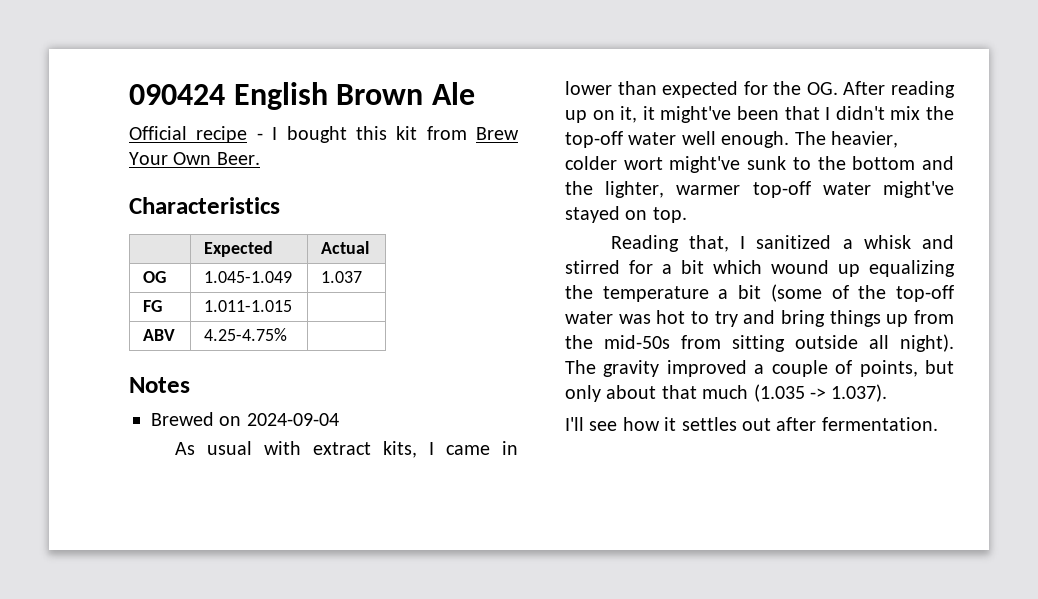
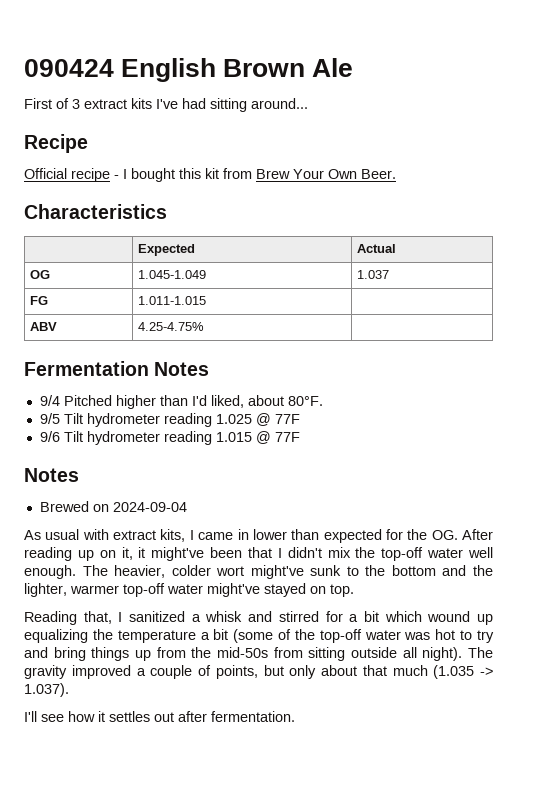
(475, 93) none -> [24,98,308,112] [24,134,88,153] // First of 3 extract kits I've had sitting around... // Recipe
(288, 334) none -> [24,361,210,376] [39,395,323,409] [39,413,300,427] [39,431,300,445] // Fermentation Notes // 9/4 Pitched higher than I'd liked, about 80°F. // 9/5 Tilt hydrometer reading 1.025 @ 77F // 9/6 Tilt hydrometer reading 1.015 @ 77F

